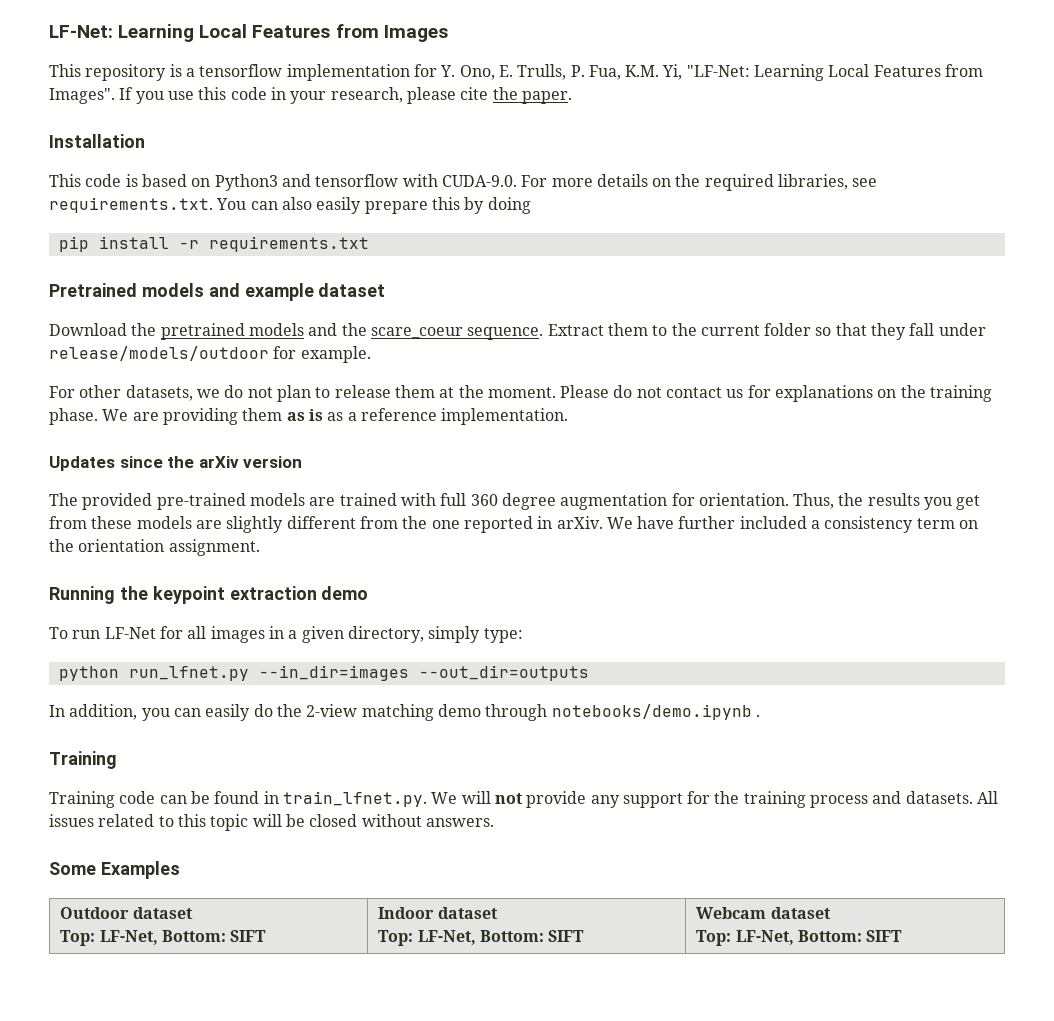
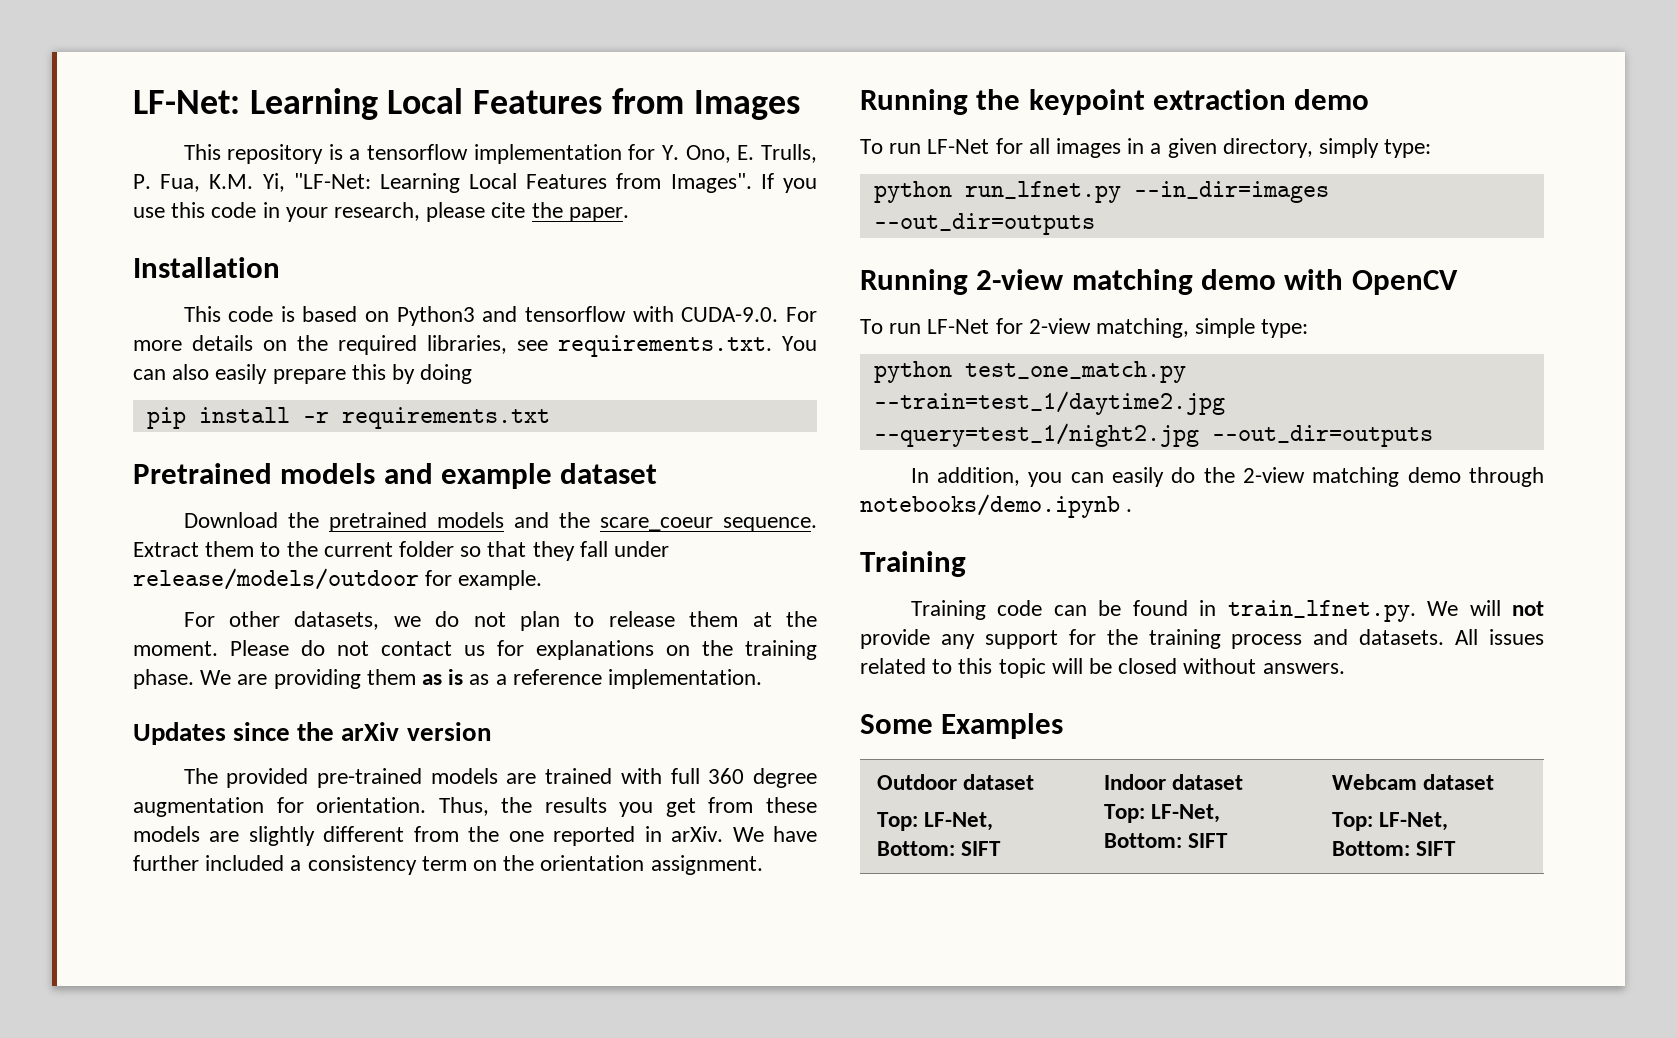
(589, 673) none -> [860,269,1458,295] [860,318,1309,338] [873,361,1186,383] [873,391,1225,415] [873,423,1433,447] // Running 2-view matching demo with OpenCV // To run LF-Net for 2-view matching, simple type: // python test_one_match.py --train=test_1/daytime2.jpg --query=test_1/night2.jpg --out_dir=outputs

